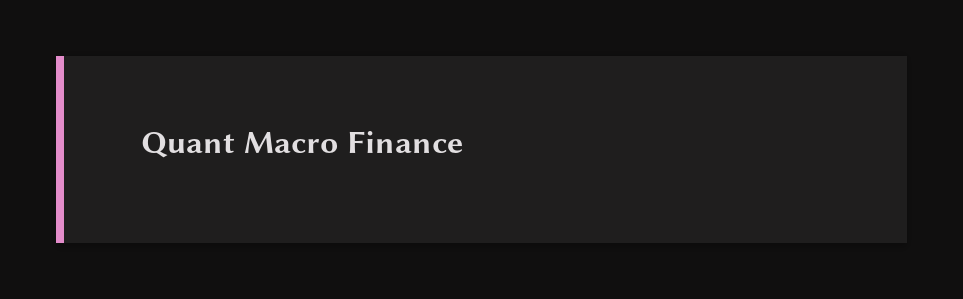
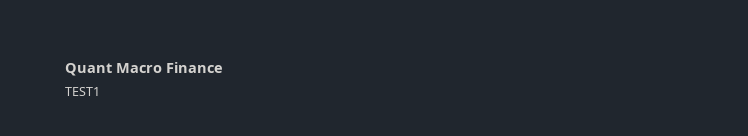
(464, 142) none -> [65,87,100,96] // TEST1

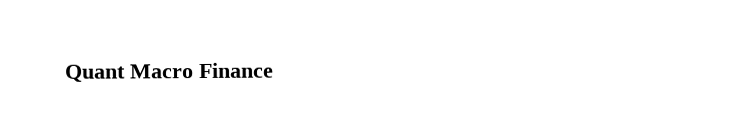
[65,87,100,96] // TEST1 -> (274, 70) none

